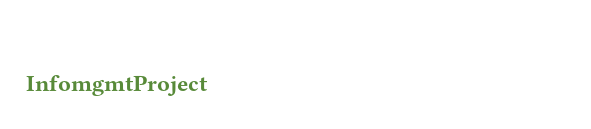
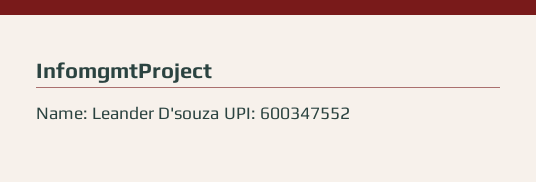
(208, 85) none -> [36,106,350,120] // Name: Leander D'souza UPI: 600347552

